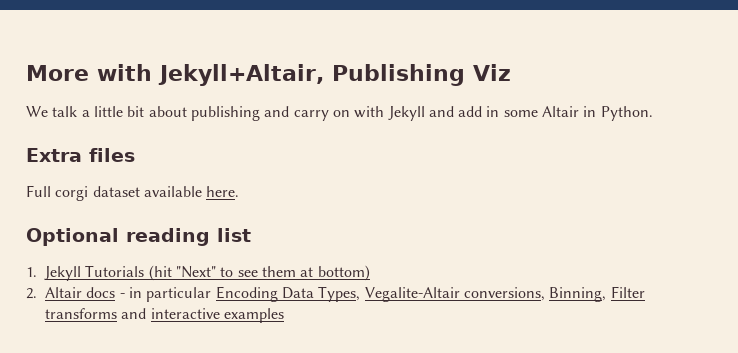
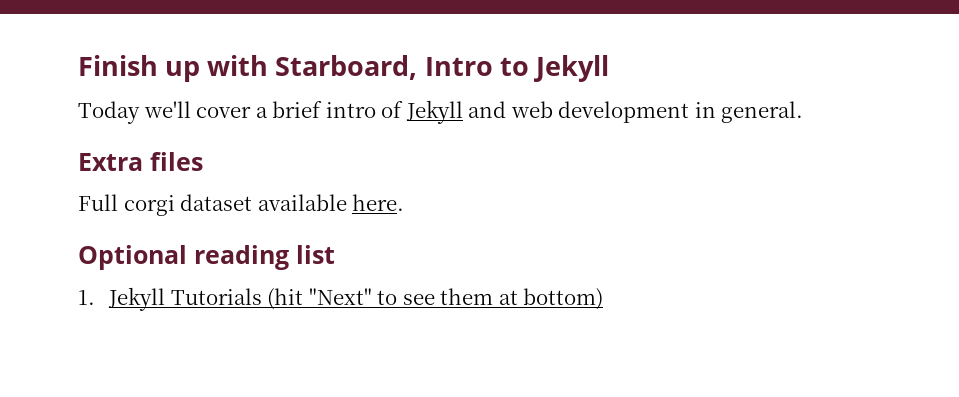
[26,64,511,86] [26,106,653,121] More with Jekyll+Altair, Publishing Viz // We talk a little bit about publishing and carry on with Jekyll and add in some Altair in Python. -> [78,55,609,82] [78,100,804,124] Finish up with Starboard, Intro to Jekyll // Today we'll cover a brief intro of Jekyll and web development in general.
[26,286,645,302] [45,308,284,323] // 2. Altair docs - in particular Encoding Data Types, Vegalite-Altair conversions, Binning, Filter transforms and interactive examples -> (604, 299) none

